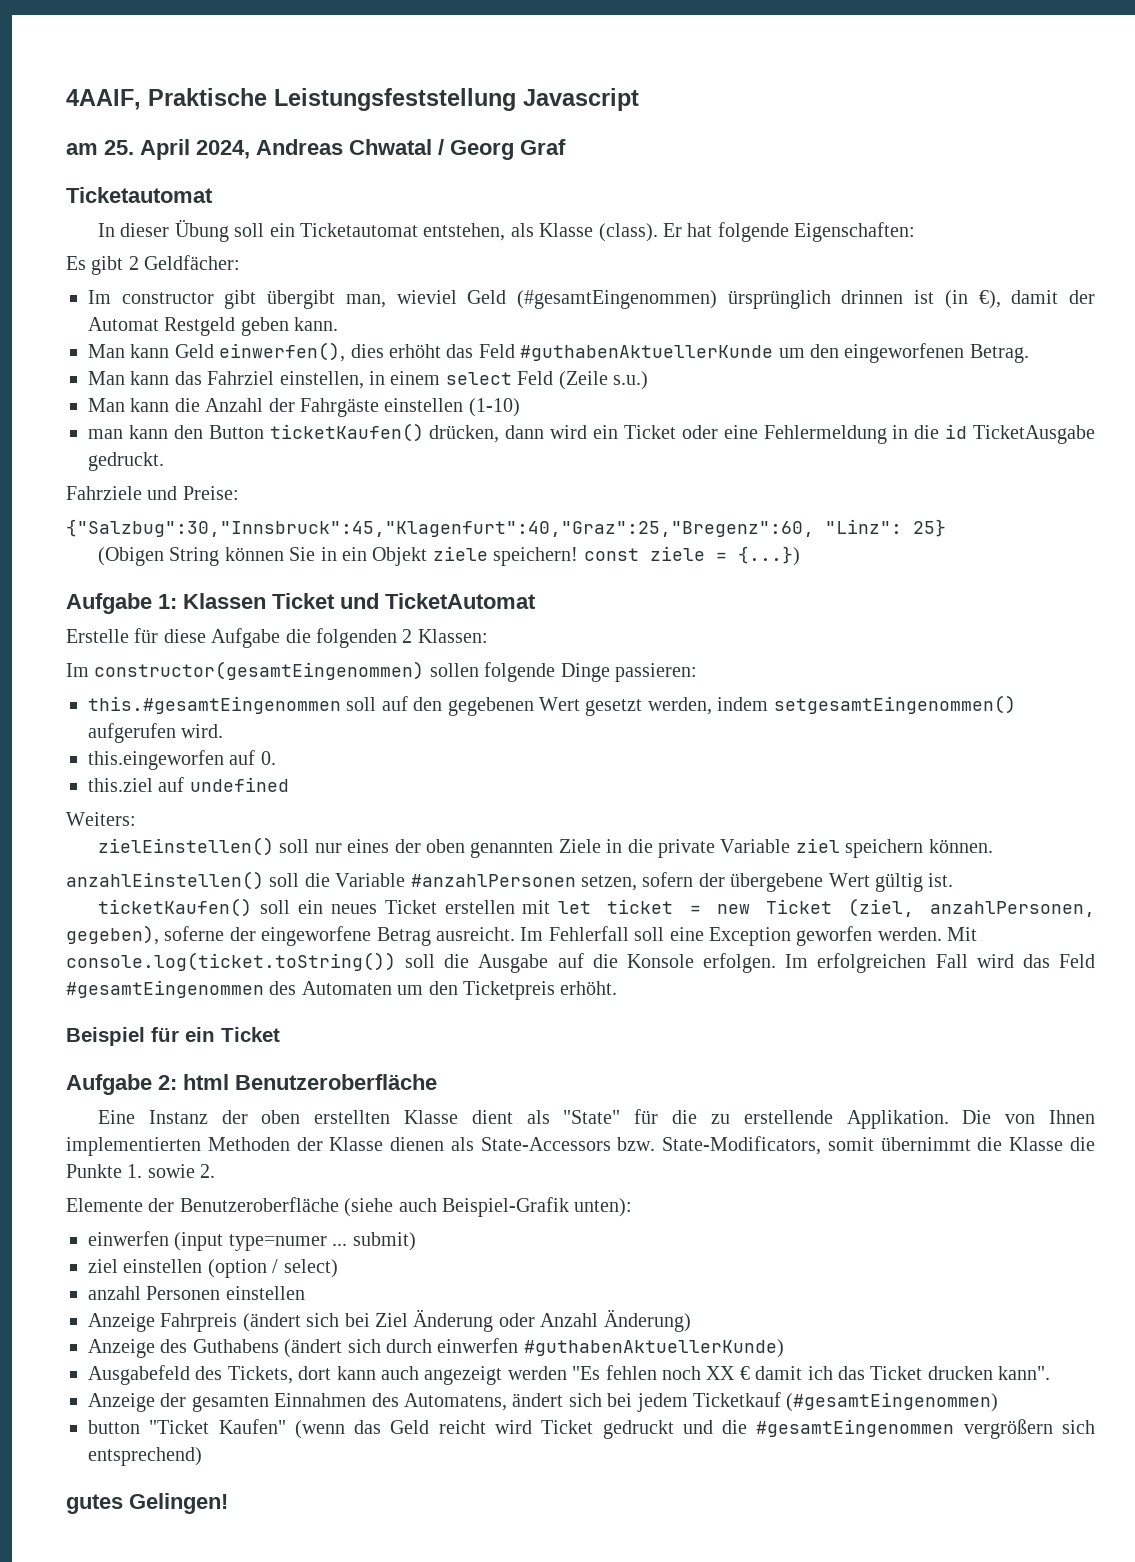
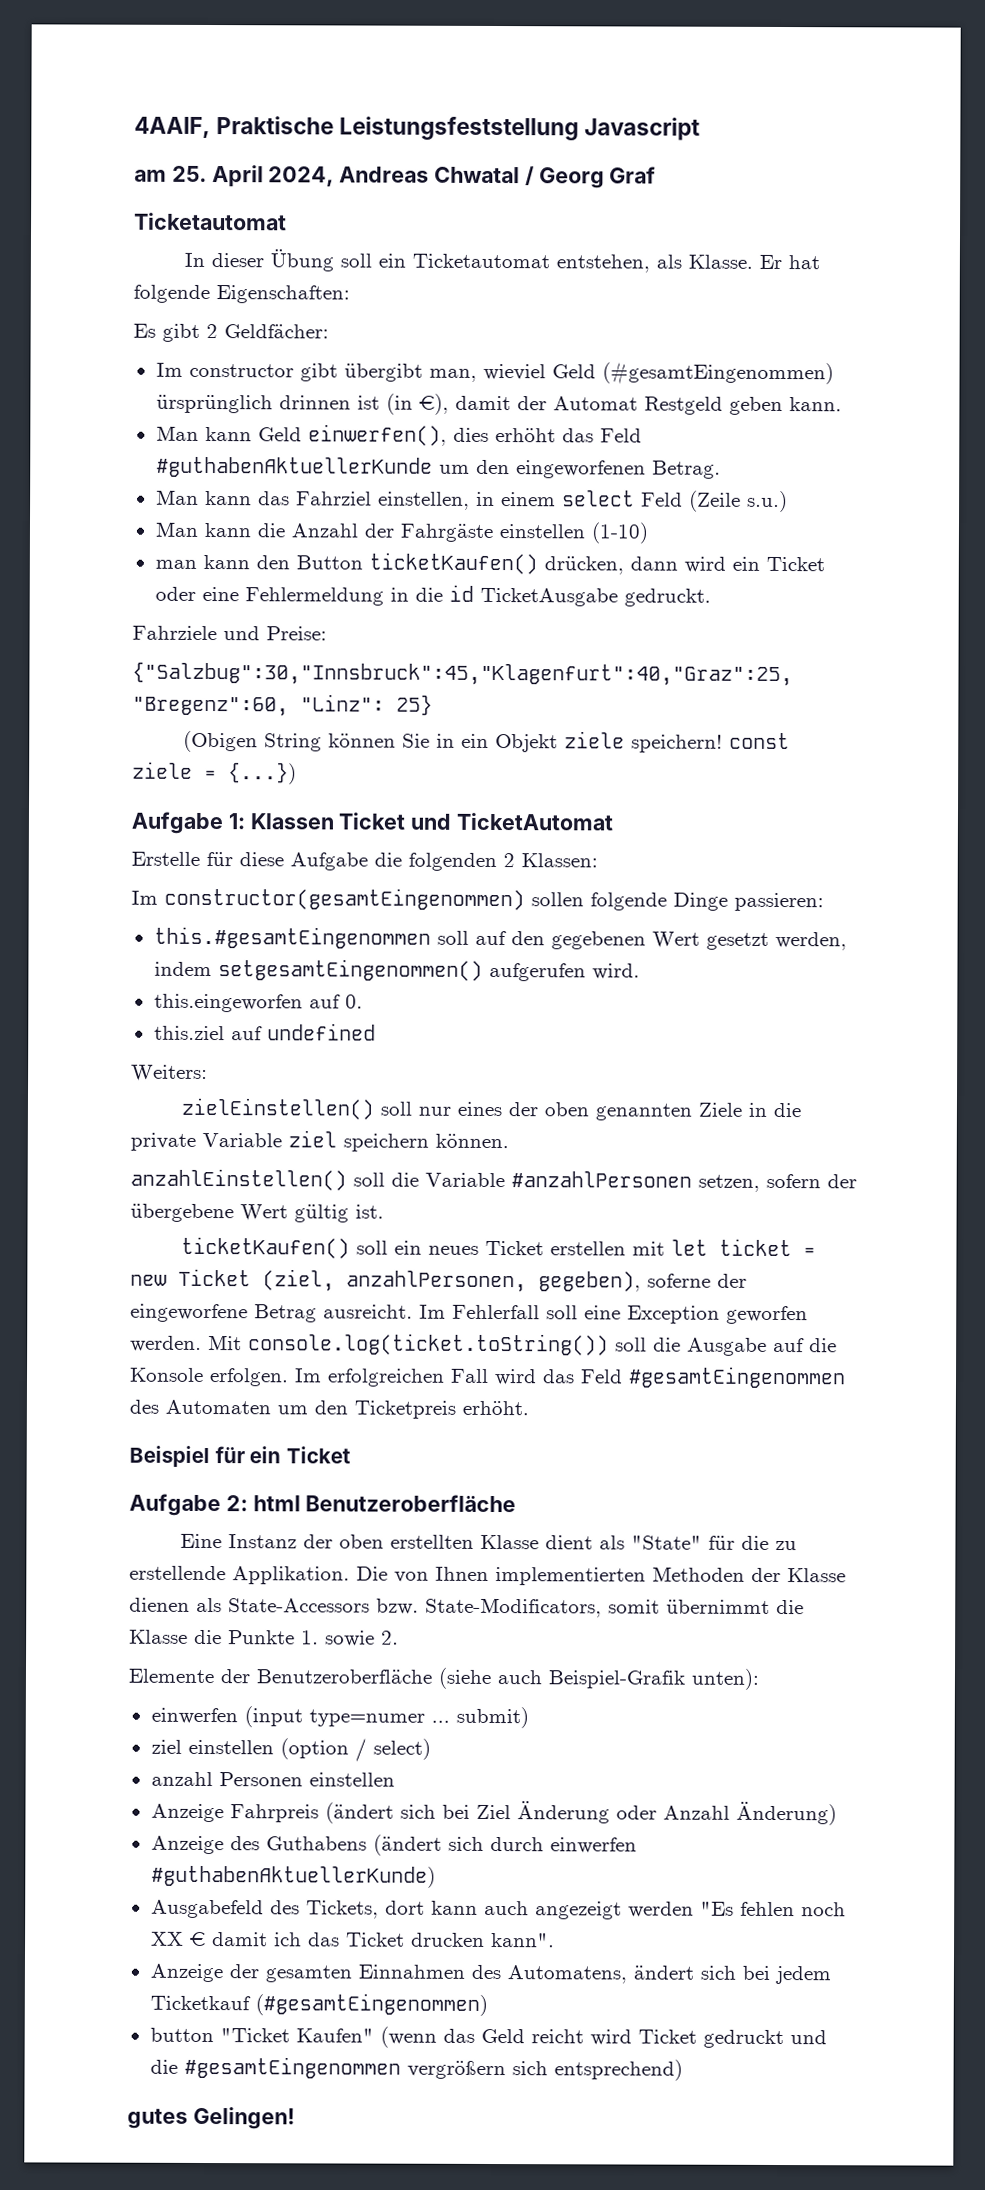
[539,223,658,242] Klasse (class). -> [688,254,754,269] Klasse.

